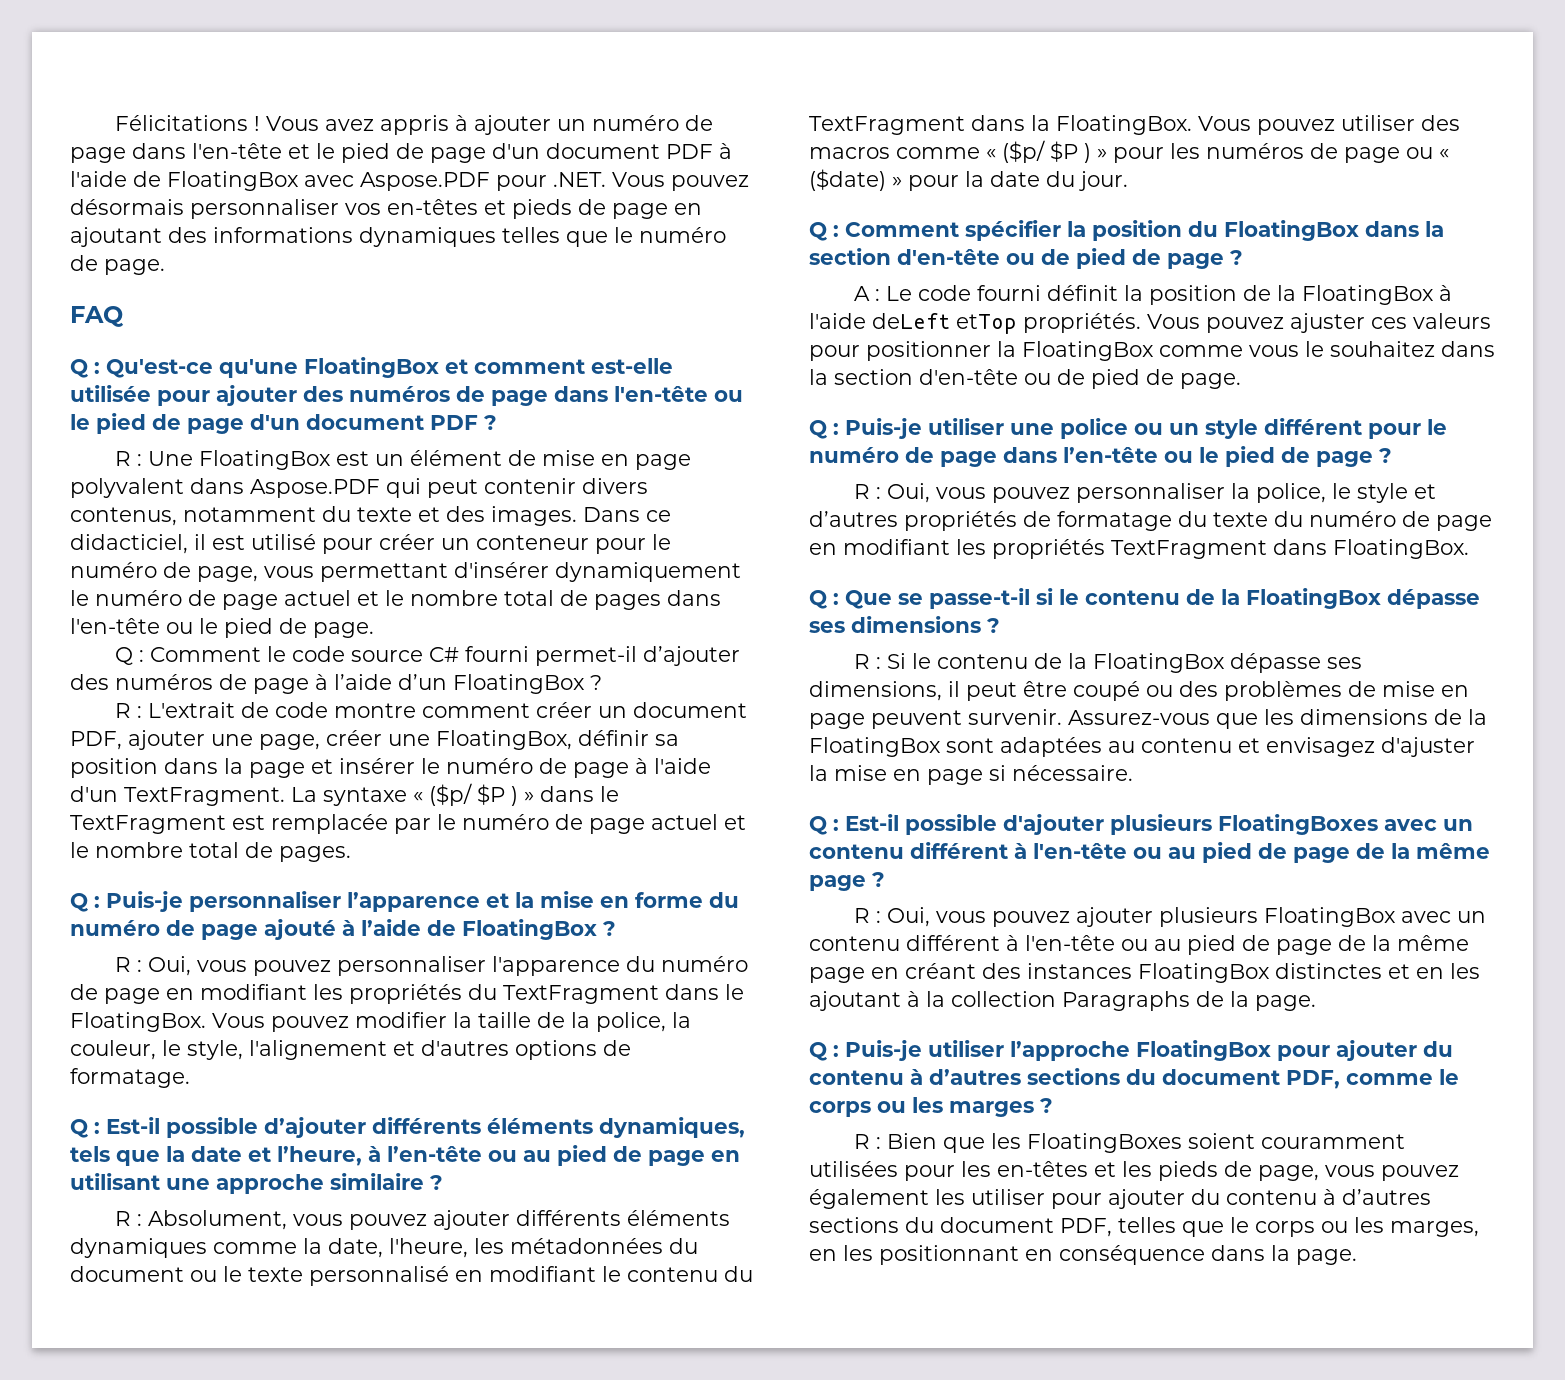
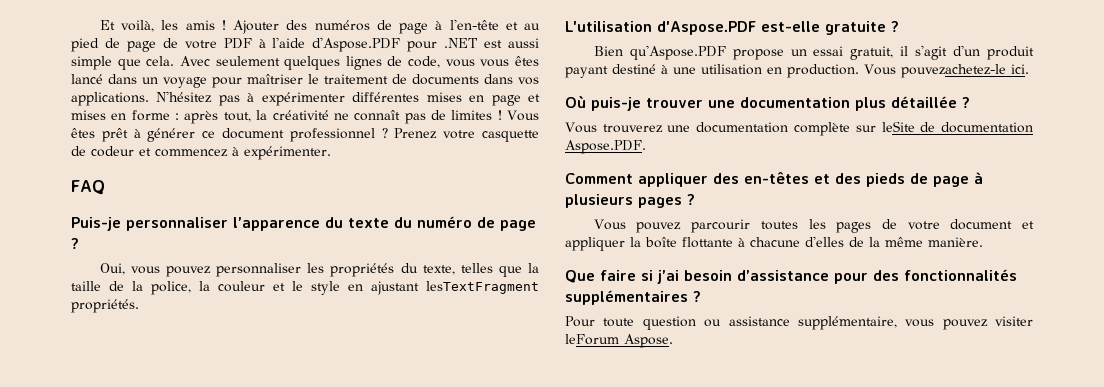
[115,115,714,135] [70,143,732,163] [70,171,749,191] [70,199,702,219] [70,227,726,247] [70,255,165,275] [70,306,124,327] [70,357,673,378] [70,385,743,406] [70,413,497,434] [115,450,692,470] [70,478,648,498] [70,506,671,526] [70,534,671,554] [70,562,741,582] [70,590,721,610] [70,618,374,638] [115,646,741,666] Félicitations ! Vous avez appris à ajouter un numéro de page dans l'en-tête et le pied de page d'un document PDF à l'aide de FloatingBox avec Aspose.PDF pour .NET. Vous pouvez désormais personnaliser vos en-têtes et pieds de page en ajoutant des informations dynamiques telles que le numéro de page. // FAQ // Q : Qu'est-ce qu'une FloatingBox et comment est-elle utilisée pour ajouter des numéros de page dans l'en-tête ou le pied de page d'un document PDF ? // R : Une FloatingBox est un élément de mise en page polyvalent dans Aspose.PDF qui peut contenir divers contenus, notamment du texte et des images. Dans ce didacticiel, il est utilisé pour créer un conteneur pour le numéro de page, vous permettant d'insérer dynamiquement le numéro de page actuel et le nombre total de pages dans l'en-tête ou le pied de page. // Q : Comment le code source C# fourni permet-il d’ajouter -> [99,20,280,34] Et voilà, les amis ! Ajouter
[334,674,602,694] [115,702,748,718] [70,730,679,750] [70,758,711,778] [70,783,619,806] [70,814,746,834] [70,842,351,862] [70,891,739,912] [70,919,616,940] [115,956,749,976] [70,984,744,1004] [70,1012,447,1032] l’aide d’un FloatingBox ? // R : L'extrait de code montre comment créer un document PDF, ajouter une page, créer une FloatingBox, définir sa position dans la page et insérer le numéro de page à l'aide d'un TextFragment. La syntaxe « ($p/ $P ) » dans le TextFragment est remplacée par le numéro de page actuel et le nombre total de pages. // Q : Puis-je personnaliser l’apparence et la mise en forme du numéro de page ajouté à l’aide de FloatingBox ? // R : Oui, vous pouvez personnaliser l'apparence du numéro de page en modifiant les propriétés du TextFragment dans le FloatingBox. Vous pouvez modifier -> [449,19,540,30] [71,37,539,52] [71,56,539,70] [71,74,539,88] [71,91,541,106] [71,110,540,124] [71,128,539,142] [71,146,331,160] [71,180,105,195] [71,216,536,231] [71,238,79,249] [99,263,522,277] l'en-tête et au pied de page de votre PDF à l'aide d'Aspose.PDF pour .NET est aussi simple que cela. Avec seulement quelques lignes de code, vous vous êtes lancé dans un voyage pour maîtriser le traitement de documents dans vos applications. N'hésitez pas à expérimenter différentes mises en page et mises en forme : après tout, la créativité ne connaît pas de limites ! Vous êtes prêt à générer ce document professionnel ? Prenez votre casquette de codeur et commencez à expérimenter. // FAQ // Puis-je personnaliser l’apparence du texte du numéro de page ? // Oui, vous pouvez personnaliser les propriétés du texte, telles que
[70,1040,631,1060] [70,1068,190,1088] [70,1117,745,1138] [70,1145,740,1166] [70,1173,443,1194] [115,1210,731,1230] [70,1238,698,1258] [70,1266,753,1286] [809,115,1460,135] [809,140,1449,163] [809,169,1128,191] [809,220,1444,241] [809,248,1243,269] [854,285,1453,305] [809,313,1491,334] [809,341,1495,361] [809,369,1241,389] [809,418,1447,439] [809,446,1392,467] [854,483,1437,503] [809,511,1492,531] [809,539,1469,559] [809,588,1480,609] [809,616,1000,633] [854,653,1363,673] [809,681,1469,701] [809,709,1487,729] [809,737,1475,757] [809,765,1133,785] [809,814,1473,835] [809,842,1490,863] [809,872,885,891] [854,907,1487,927] [809,935,1469,955] [809,963,1480,983] [809,991,1316,1011] [809,1040,1453,1061] [809,1068,1459,1089] [809,1097,1053,1117] [854,1133,1406,1153] [809,1161,1459,1181] [809,1189,1431,1209] [809,1217,1479,1237] [809,1245,1357,1265] couleur, le style, l'alignement et d'autres options de formatage. // Q : Est-il possible d’ajouter différents éléments dynamiques, tels que la date et l’heure, à l’en-tête ou au pied de page en utilisant une approche similaire ? // R : Absolument, vous pouvez ajouter différents éléments dynamiques comme la date, l'heure, les métadonnées du document ou le texte personnalisé en modifiant le contenu du TextFragment dans la FloatingBox. Vous pouvez utiliser des macros comme « ($p/ $P ) » pour les numéros de page ou « ($date) » pour la date du jour. // Q : Comment spécifier la position du FloatingBox dans la section d'en-tête ou de pied de page ? // A : Le code fourni définit la position de la FloatingBox à l'aide deLeft etTop propriétés. Vous pouvez ajuster ces valeurs pour positionner la FloatingBox comme vous le souhaitez dans la section d'en-tête ou de pied de page. // Q : Puis-je utiliser une police ou un style différent pour le numéro de page dans l’en-tête ou le pied de page ? // R : Oui, vous pouvez personnaliser la police, le style et d’autres propriétés de formatage du texte du numéro de page en modifiant les propriétés TextFragment dans FloatingBox. // Q : Que se passe-t-il si le contenu de la FloatingBox dépasse ses dimensions ? // R : Si le contenu de la FloatingBox dépasse ses dimensions, il peut être coupé ou des problèmes de mise en page peuvent survenir. Assurez-vous que les dimensions de la FloatingBox sont adaptées au contenu et envisagez d'ajuster la mise en page si nécessaire. // Q : Est-il possible d'ajouter plusieurs FloatingBoxes avec un contenu différent à l'en-tête ou au pied de page de la même page ? // R : Oui, vous pouvez ajouter plusieurs FloatingBox avec un contenu différent à l'en-tête ou au pied de page de la même page en créant des instances FloatingBox distinctes et en les ajoutant à la collection Paragraphs de la page. // Q : Puis-je utiliser l’approche FloatingBox pour ajouter du contenu à d’autres sections du document PDF, comme le corps ou les marges ? // R : Bien que les FloatingBoxes soient couramment utilisées pour les en-têtes et les pieds de page, vous pouvez également les utiliser pour ajouter du contenu à d’autres sections du document PDF, telles que le corps ou les marges, en les positionnant en conséquence dans la page. -> [218,281,539,295] [71,299,139,313] [565,21,899,35] [593,45,1034,60] [565,64,1029,78] [565,96,970,111] [565,121,1033,136] [565,140,646,154] [565,172,983,187] [565,194,695,208] [593,219,1034,233] [565,236,983,251] [565,269,1017,284] [565,290,701,305] [565,316,1033,330] [565,334,673,348] couleur et le style en ajustant lesTextFragment propriétés. // L'utilisation d'Aspose.PDF est-elle gratuite ? // Bien qu'Aspose.PDF propose un essai gratuit, il s'agit d'un produit payant destiné à une utilisation en production. Vous pouvezachetez-le ici. // Où puis-je trouver une documentation plus détaillée ? // Vous trouverez une documentation complète sur leSite de documentation Aspose.PDF. // Comment appliquer des en-têtes et des pieds de page à plusieurs pages ? // Vous pouvez parcourir toutes les pages de votre document et appliquer la boîte flottante à chacune d'elles de la même manière. // Que faire si j’ai besoin d’assistance pour des fonctionnalités supplémentaires ? // Pour toute question ou assistance supplémentaire, vous pouvez visiter leForum Aspose.

